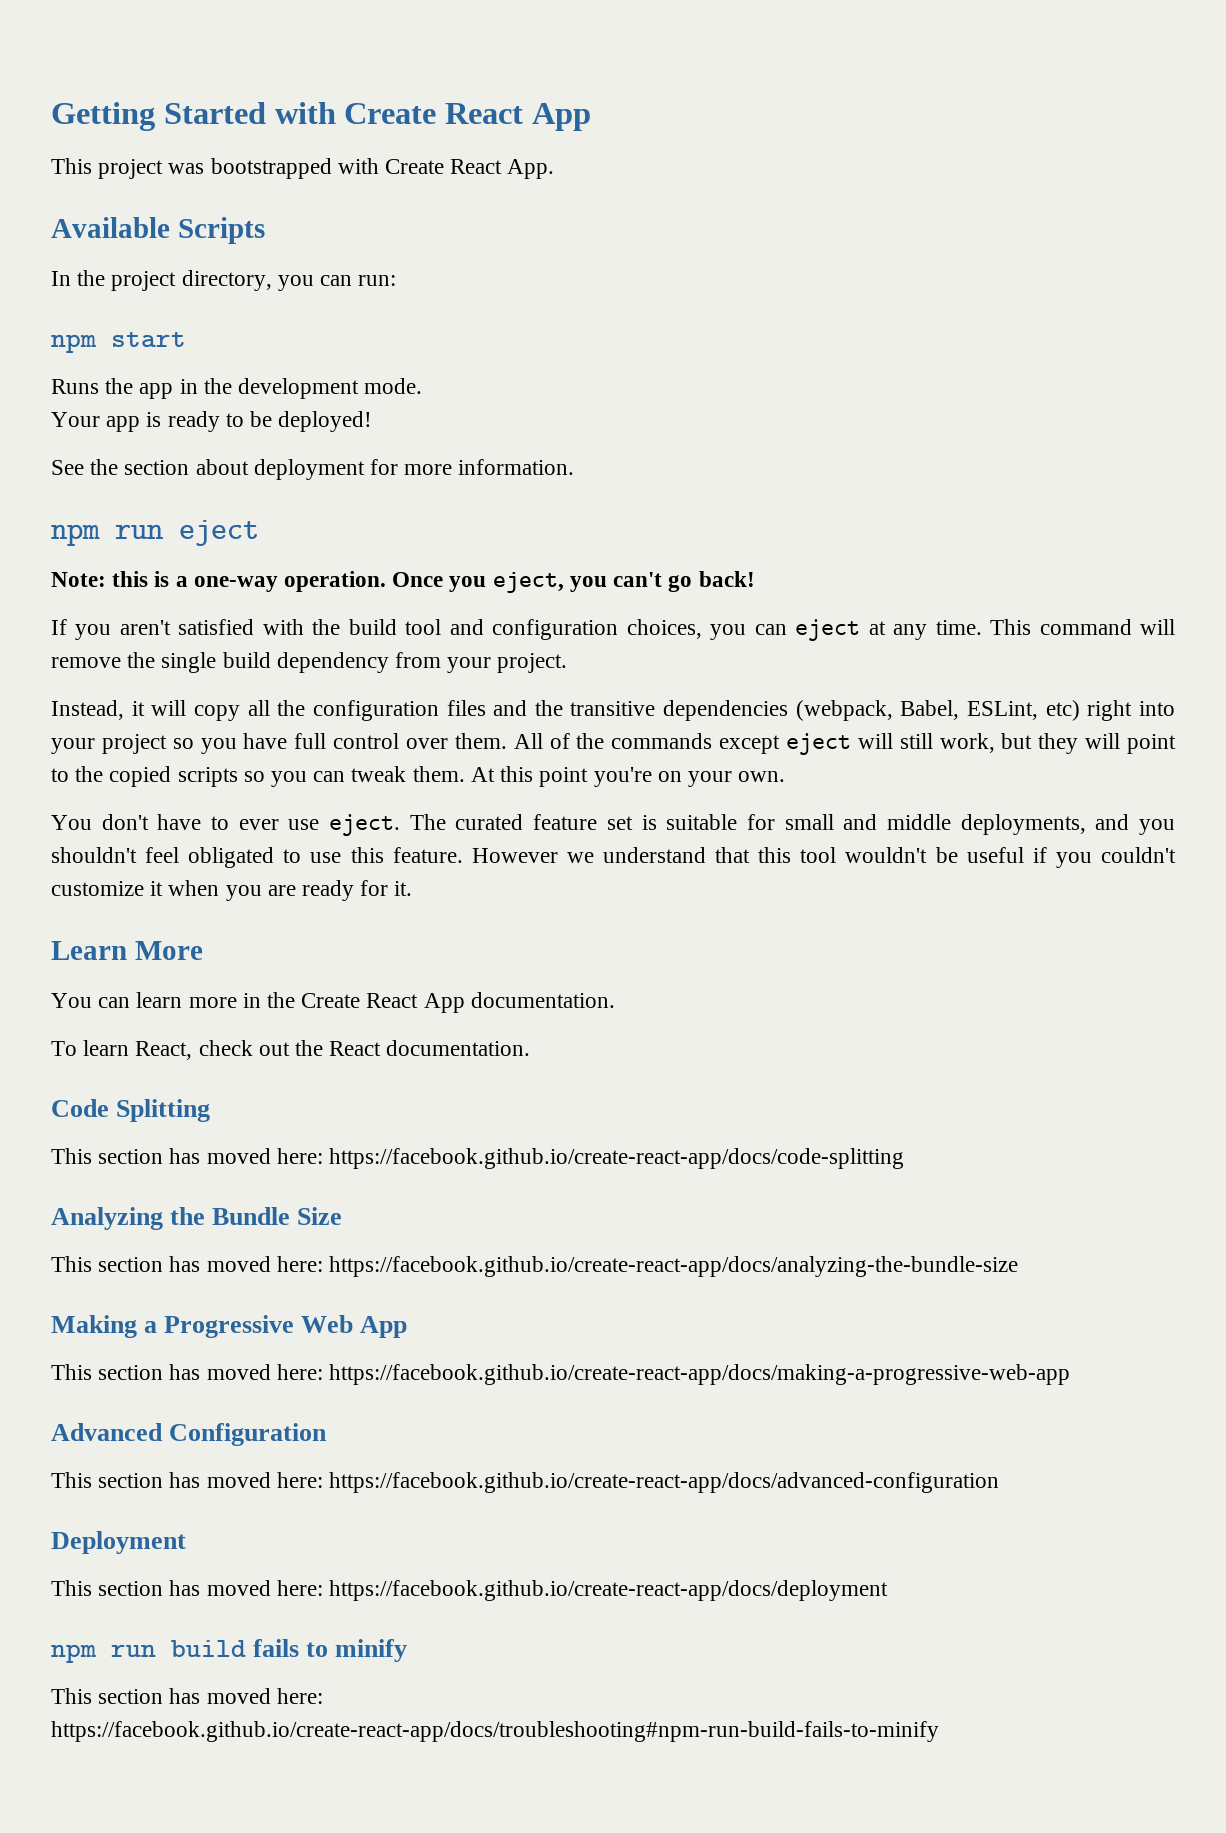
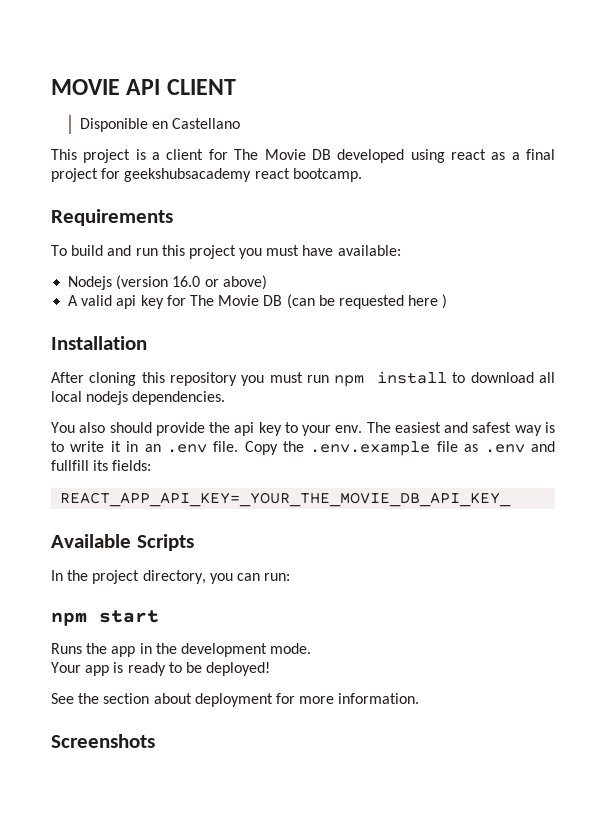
[51,102,591,131] [51,158,555,179] Getting Started with Create React App // This project was bootstrapped with Create React App. -> [51,79,236,95] [79,118,241,132] [51,149,555,163] [51,168,362,182] [51,209,173,226] [51,245,401,259] [68,275,267,290] [68,294,448,309] [51,336,147,350] [51,371,555,387] [51,391,226,405] [51,422,555,436] [51,441,555,456] [51,460,152,471] [60,492,512,507] MOVIE API CLIENT // Disponible en Castellano // This project is a client for The Movie DB developed using react as a final project for geekshubsacademy react bootcamp. // Requirements // To build and run this project you must have available: // Nodejs (version 16.0 or above) // A valid api key for The Movie DB (can be requested here ) // Installation // After cloning this repository you must run npm install to download all local nodejs dependencies. // You also should provide the api key to your env. The easiest and safest way is to write it in an .env file. Copy the .env.example file as .env and fullfill its fields: // REACT_APP_API_KEY=_YOUR_THE_MOVIE_DB_API_KEY_
[51,520,259,546] [51,571,755,593] [51,619,1176,641] [51,652,568,673] [51,700,1175,721] [51,733,1177,755] [51,766,786,787] [51,814,1176,836] [51,847,1176,868] [51,880,413,901] [51,941,203,960] [51,992,615,1013] [51,1040,531,1060] [51,1099,211,1122] [51,1148,905,1169] [51,1207,343,1230] [51,1256,1019,1277] [51,1315,408,1338] [51,1364,1071,1385] [51,1423,328,1446] [51,1472,1000,1493] [51,1531,186,1554] [51,1580,889,1601] [51,1639,408,1663] [51,1688,323,1704] [51,1721,939,1742] npm run eject // Note: this is a one-way operation. Once you eject, you can't go back! // If you aren't satisfied with the build tool and configuration choices, you can eject at any time. This command will remove the single build dependency from your project. // Instead, it will copy all the configuration files and the transitive dependencies (webpack, Babel, ESLint, etc) right into your project so you have full control over them. All of the commands except eject will still work, but they will point to the copied scripts so you can tweak them. At this point you're on your own. // You don't have to ever use eject. The curated feature set is suitable for small and middle deployments, and you shouldn't feel obligated to use this feature. However we understand that this tool wouldn't be useful if you couldn't customize it when you are ready for it. // Learn More // You can learn more in the Create React App documentation. // To learn React, check out the React documentation. // Code Splitting // This section has moved here: https://facebook.github.io/create-react-app/docs/code-splitting // Analyzing the Bundle Size // This section has moved here: https://facebook.github.io/create-react-app/docs/analyzing-the-bundle-size // Making a Progressive Web App // This section has moved here: https://facebook.github.io/create-react-app/docs/making-a-progressive-web-app // Advanced Configuration // This section has moved here: https://facebook.github.io/create-react-app/docs/advanced-configuration // Deployment // This section has moved here: https://facebook.github.io/create-react-app/docs/deployment // npm run build fails to minify // This section has moved here: https://facebook.github.io/create-react-app/docs/troubleshooting#npm-run-build-fails-to-minify -> [51,734,155,748] Screenshots

